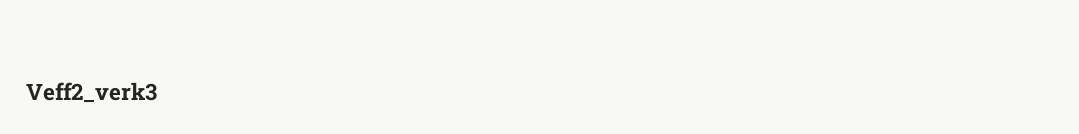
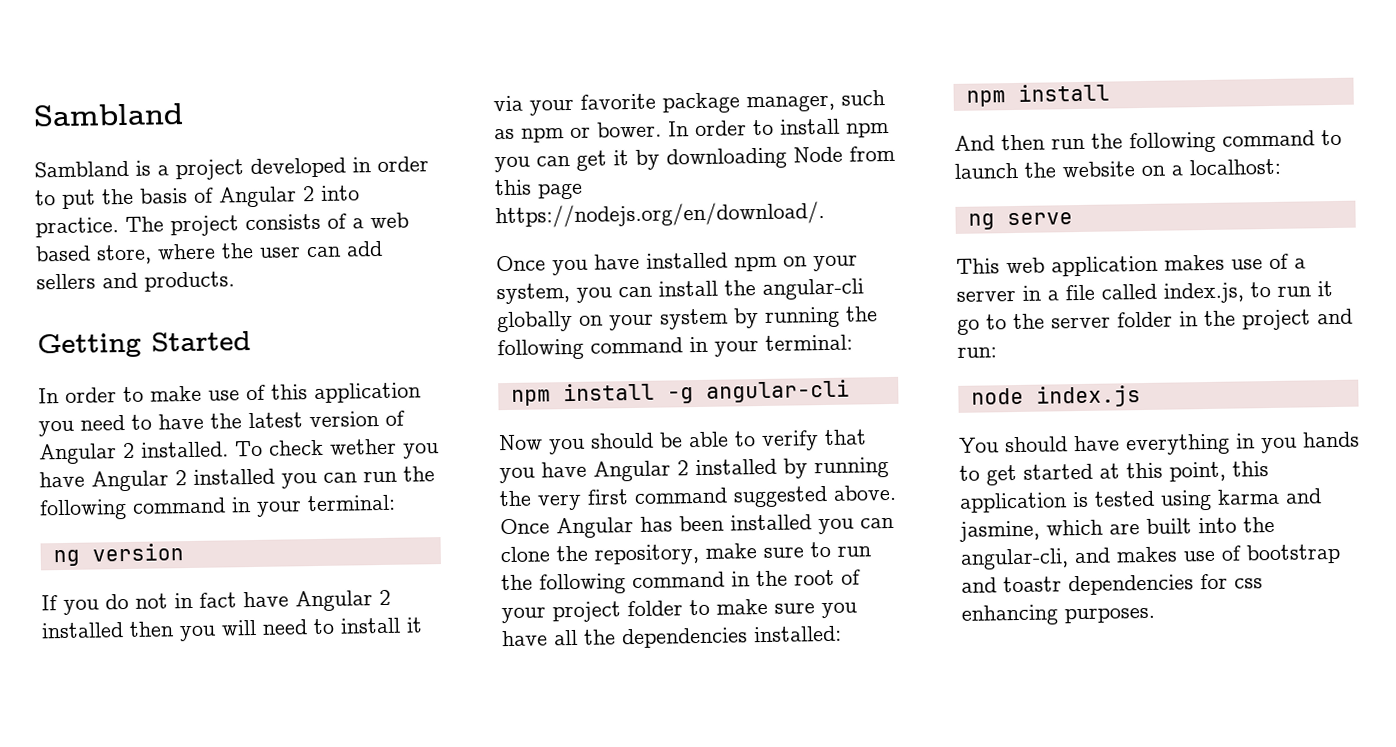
[26,82,157,103] Veff2_verk3 -> [33,103,184,127] [34,156,429,181] [35,185,360,209] [35,212,409,238] [35,240,383,265] [36,271,235,292] [37,331,251,359] [38,382,421,404] [38,410,405,437] [39,438,439,465] [39,466,435,492] [39,494,396,521] [52,543,184,567] [41,589,391,615] [41,617,423,642] [493,90,885,116] [494,118,890,143] [494,145,896,173] [494,179,583,200] [495,200,825,229] [496,252,858,276] [496,278,864,305] [497,306,878,333] [497,334,853,361] [510,379,850,406] [498,429,867,455] [499,457,889,484] [499,484,897,511] [500,514,894,539] [500,541,871,566] [501,569,861,595] [501,598,857,624] [502,625,842,649] [965,83,1110,107] [954,129,1342,154] [954,158,1281,179] [967,212,1073,230] [956,253,1306,277] [956,281,1333,304] [957,308,1353,335] [957,346,997,358] [970,385,1141,408] [959,431,1360,456] [959,461,1269,486] [959,488,1322,513] [959,516,1275,542] [960,543,1341,570] [961,573,1263,596] [961,604,1155,626] Sambland // Sambland is a project developed in order to put the basis of Angular 2 into practice. The project consists of a web based store, where the user can add sellers and products. // Getting Started // In order to make use of this application you need to have the latest version of Angular 2 installed. To check wether you have Angular 2 installed you can run the following command in your terminal: // ng version // If you do not in fact have Angular 2 installed then you will need to install it via your favorite package manager, such as npm or bower. In order to install npm you can get it by downloading Node from this page https://nodejs.org/en/download/. // Once you have installed npm on your system, you can install the angular-cli globally on your system by running the following command in your terminal: // npm install -g angular-cli // Now you should be able to verify that you have Angular 2 installed by running the very first command suggested above. Once Angular has been installed you can clone the repository, make sure to run the following command in the root of your project folder to make sure you have all the dependencies installed: // npm install // And then run the following command to launch the website on a localhost: // ng serve // This web application makes use of a server in a file called index.js, to run it go to the server folder in the project and run: // node index.js // You should have everything in you hands to get started at this point, this application is tested using karma and jasmine, which are built into the angular-cli, and makes use of bootstrap and toastr dependencies for css enhancing purposes.

